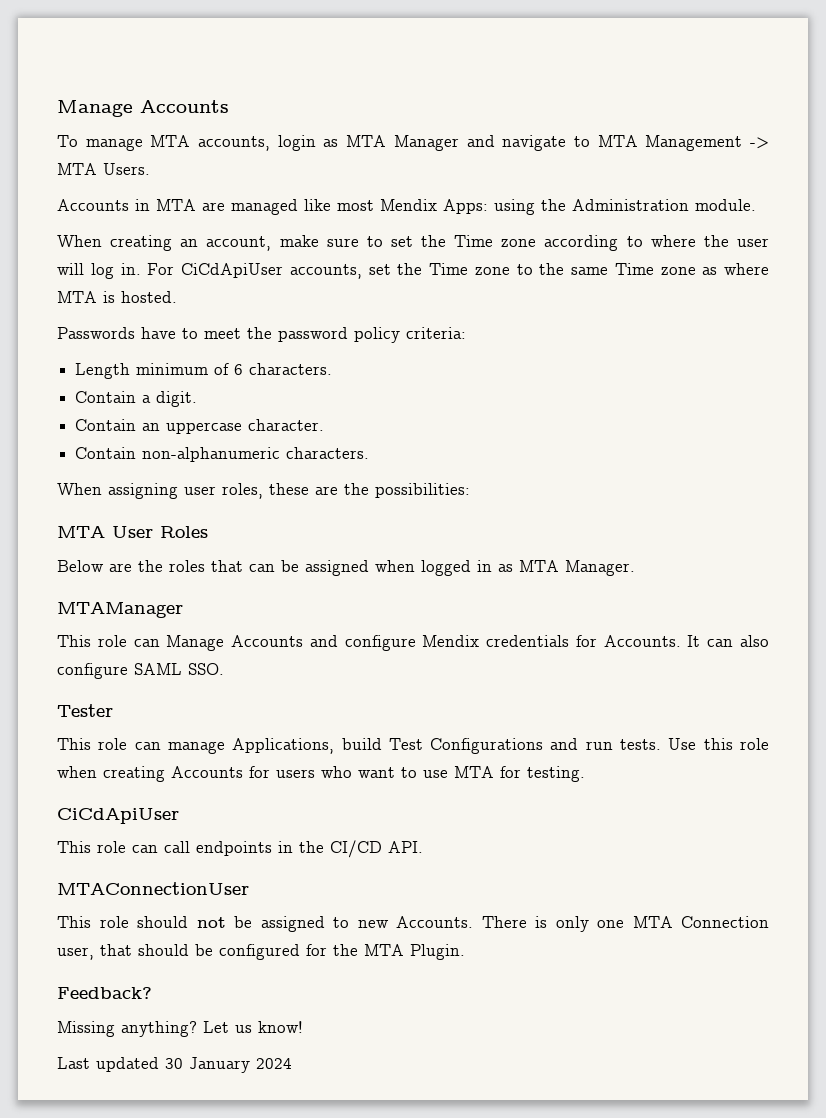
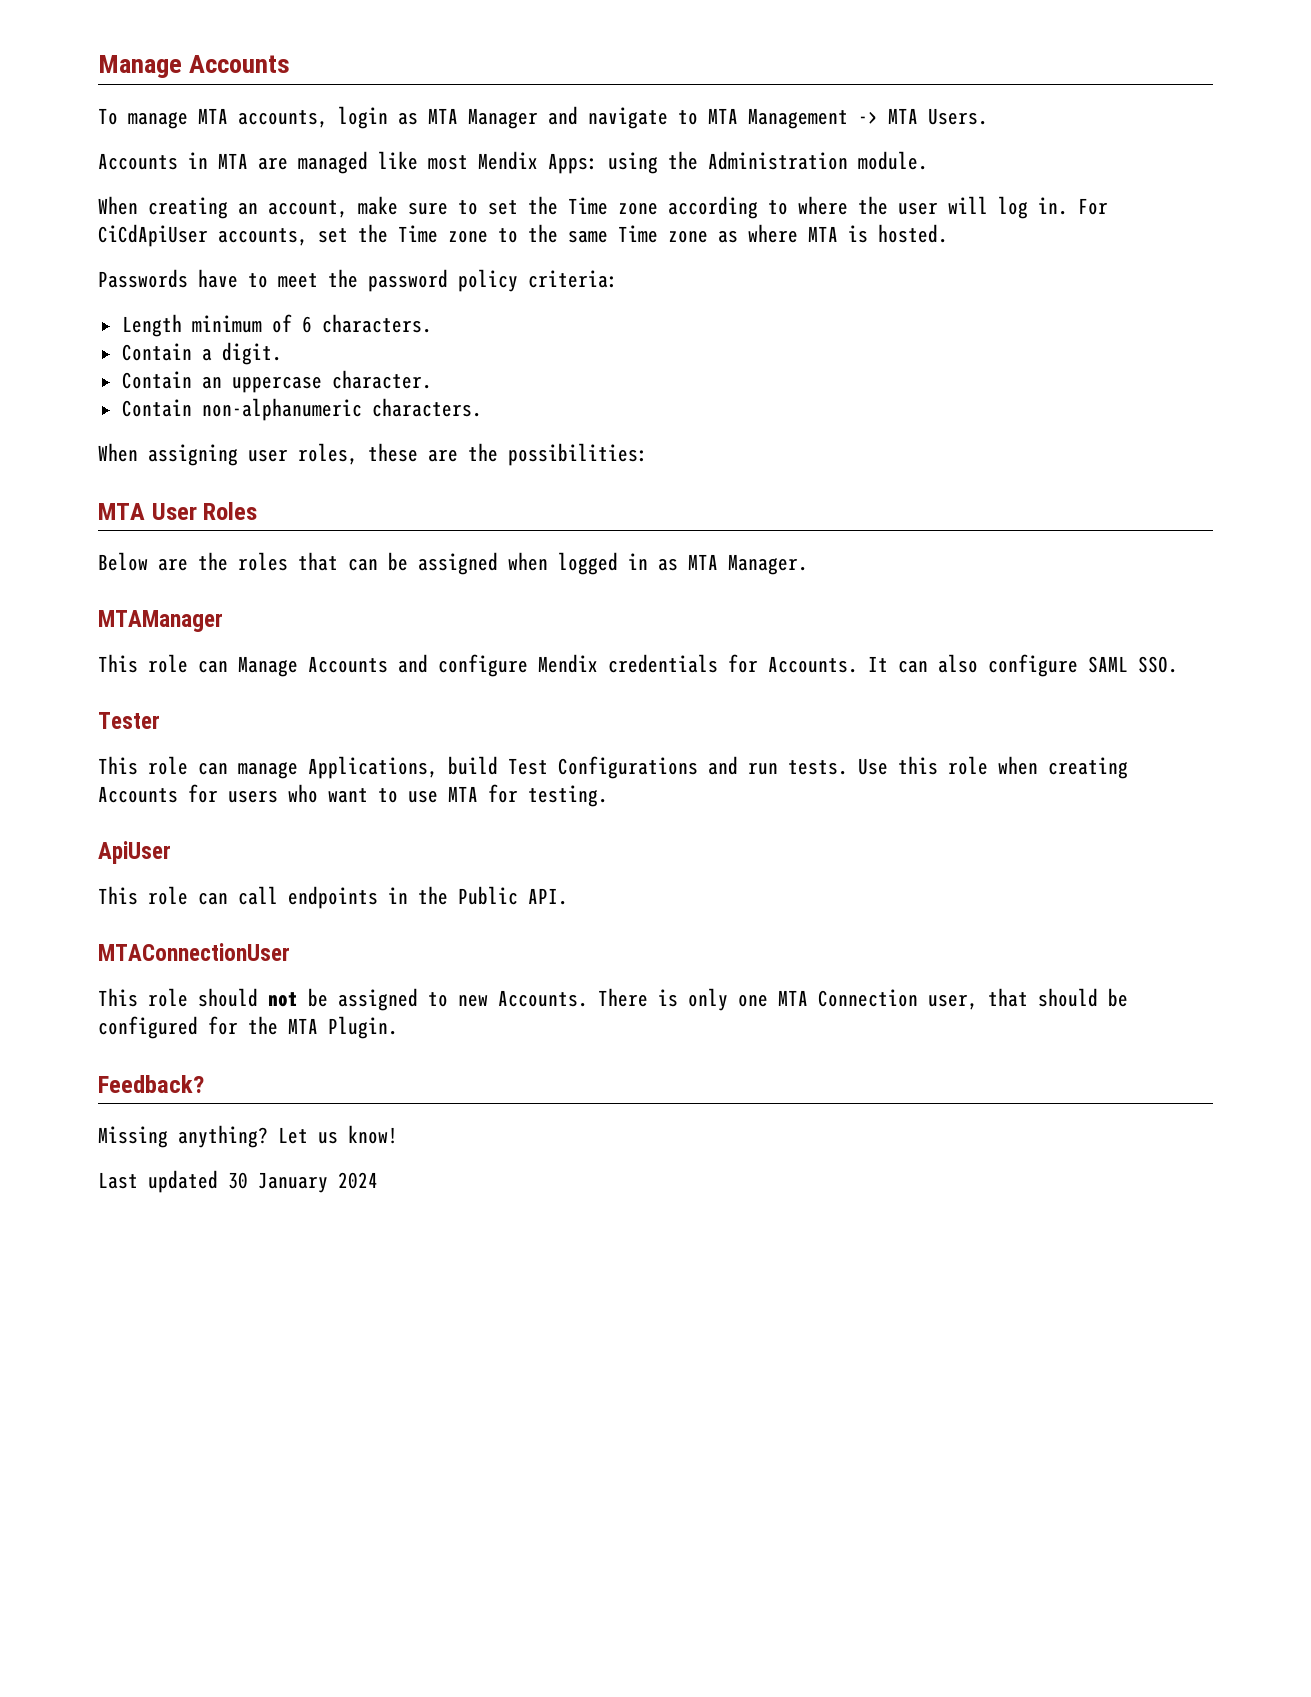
[57,808,179,824] CiCdApiUser -> [98,841,171,864] ApiUser
[330,840,382,858] CI/CD -> [458,886,518,905] Public

